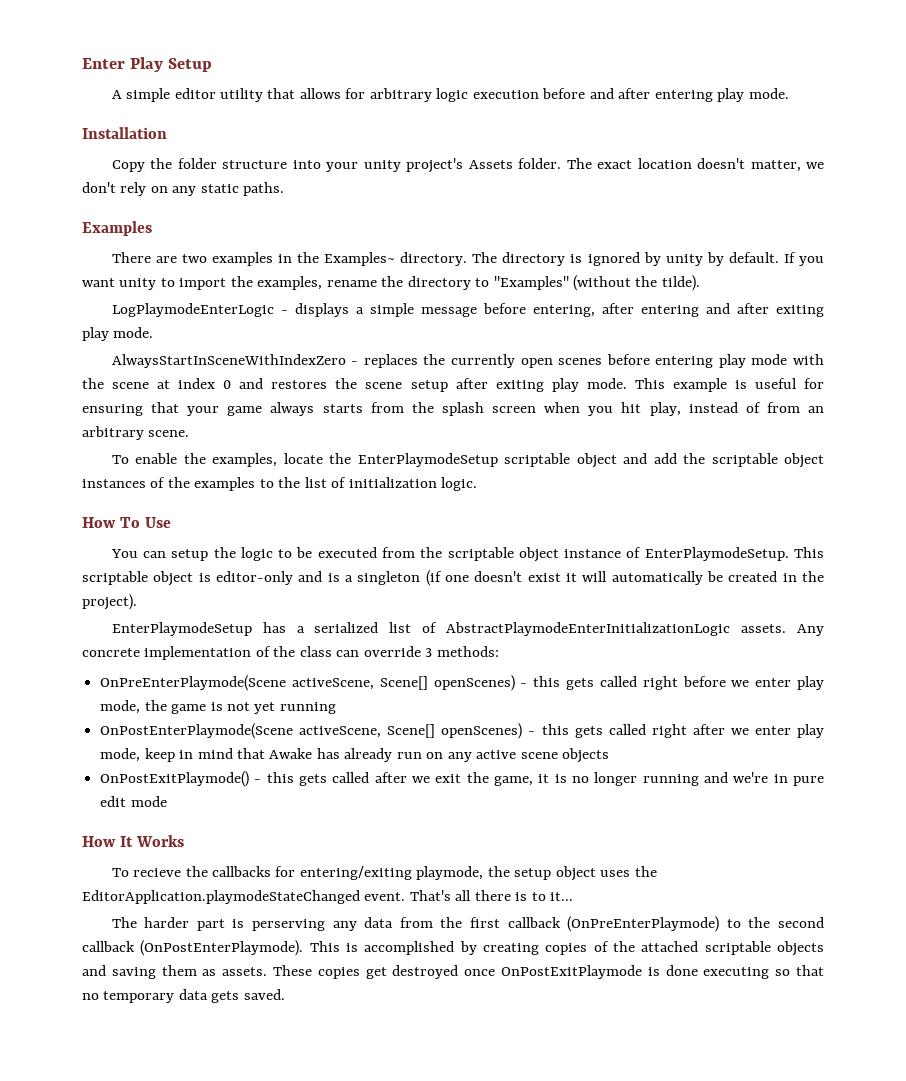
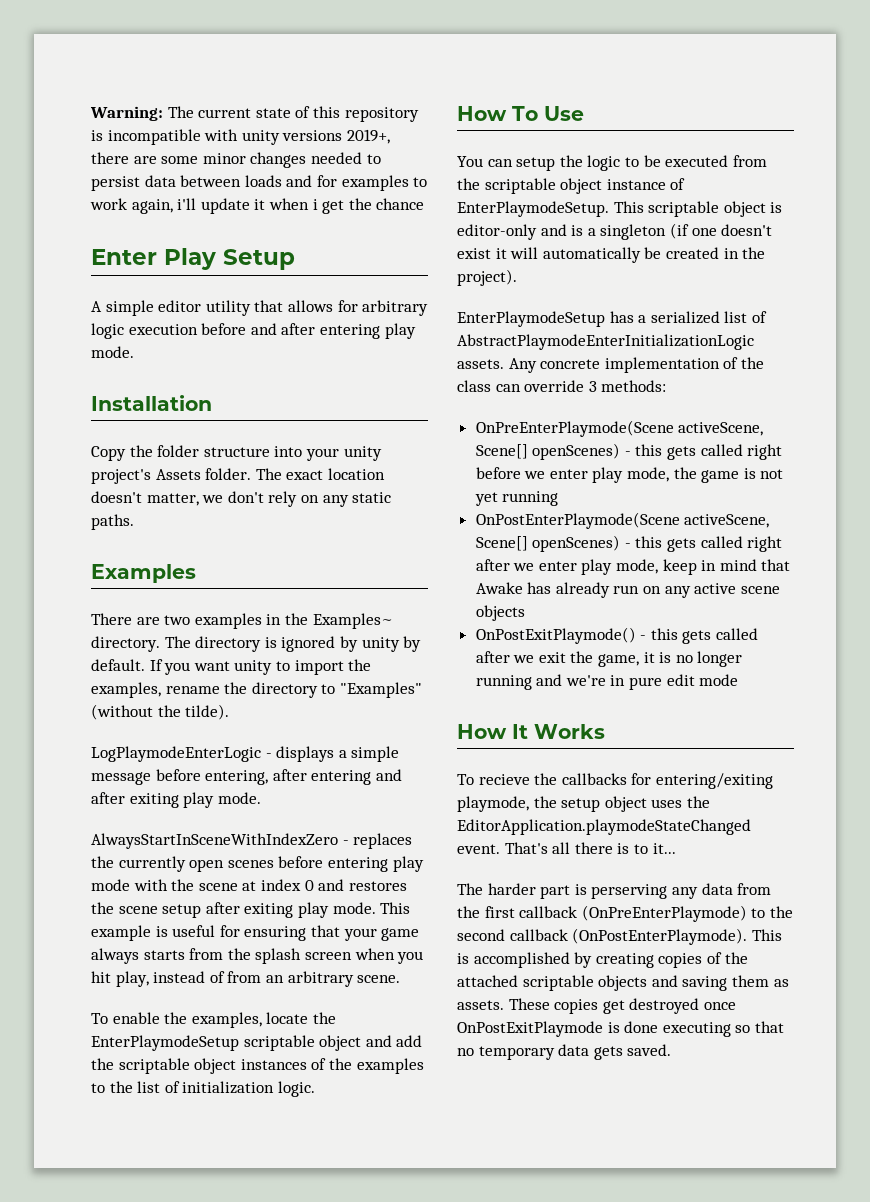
(82, 63) none -> [90,106,419,122] [91,129,390,145] [91,152,381,168] [91,175,428,191] [90,198,425,214] Warning: The current state of this repository is incompatible with unity versions 2019+, there are some minor changes needed to persist data between loads and for examples to work again, i'll update it when i get the chance //

